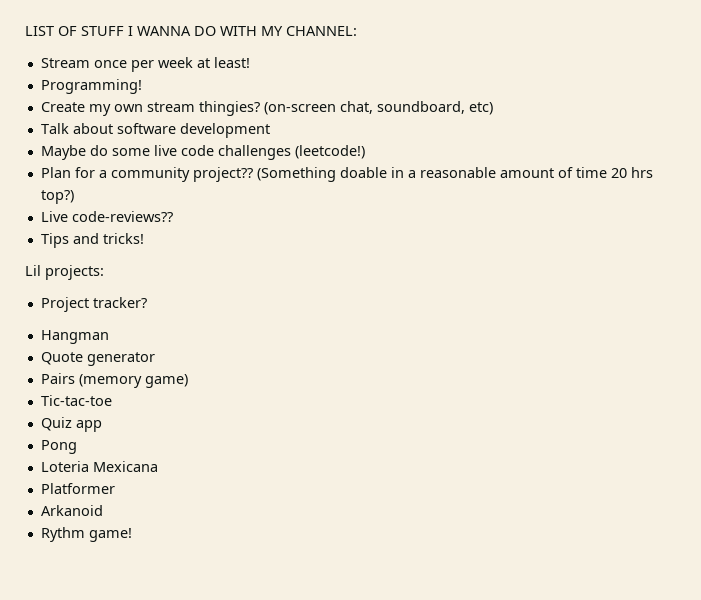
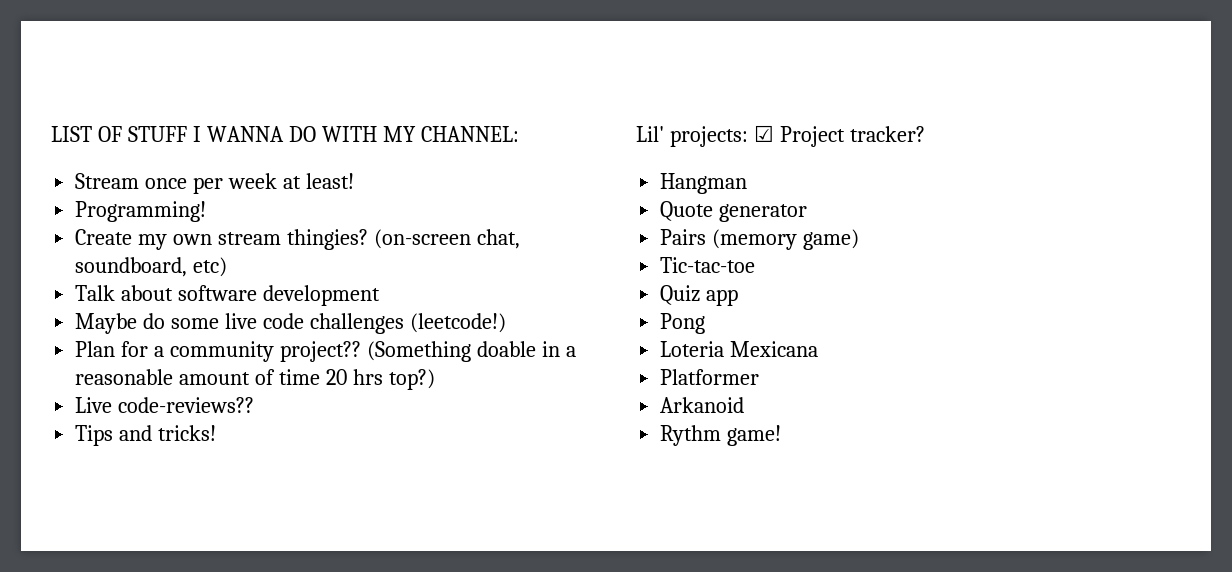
[25,265,41,276] Lil -> [636,126,664,142] Lil'
(104, 272) // -> [753,125,774,142] ☑

